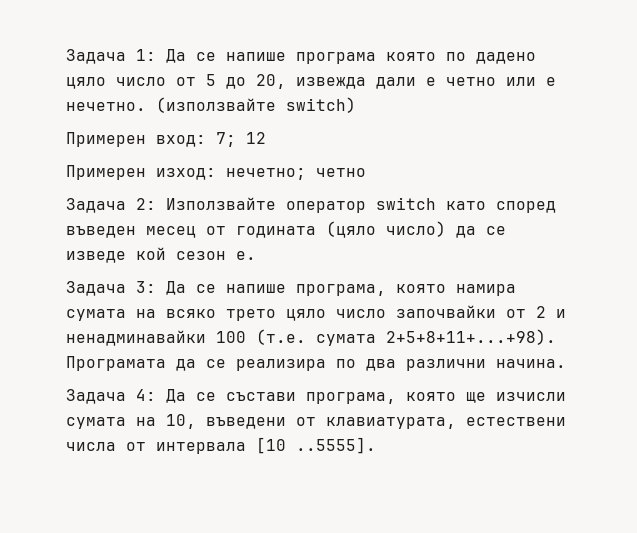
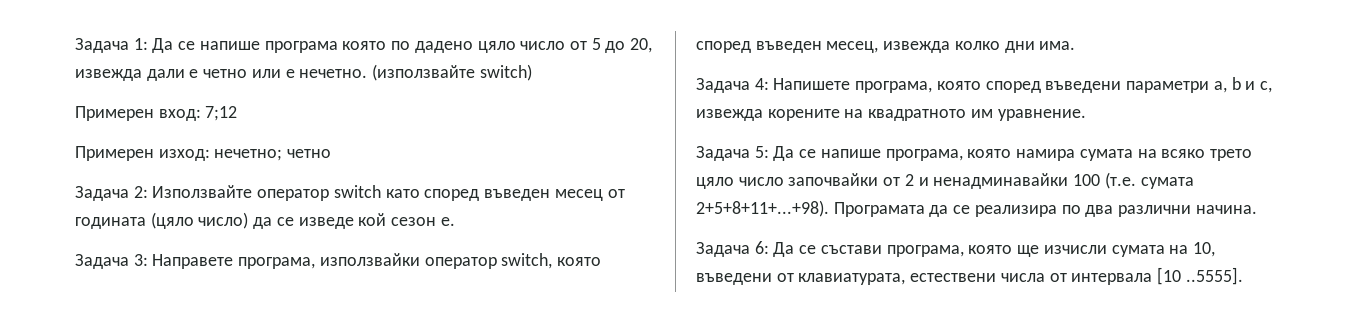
[216,132,266,147] 7; 12 -> [205,106,238,121] 7;12
(156, 287) none -> [152,253,602,269] [696,41,1076,53] [696,77,1272,93] [696,109,1086,121] [696,146,769,161] Направете програма, използвайки оператор switch, която според въведен месец, извежда колко дни има. // Задача 4: Напишете програма, която според въведени параметри a, b и c, извежда корените на квадратното им уравнение. // Задача 5:
[136,389,156,401] 4: -> [754,241,769,254] 6:

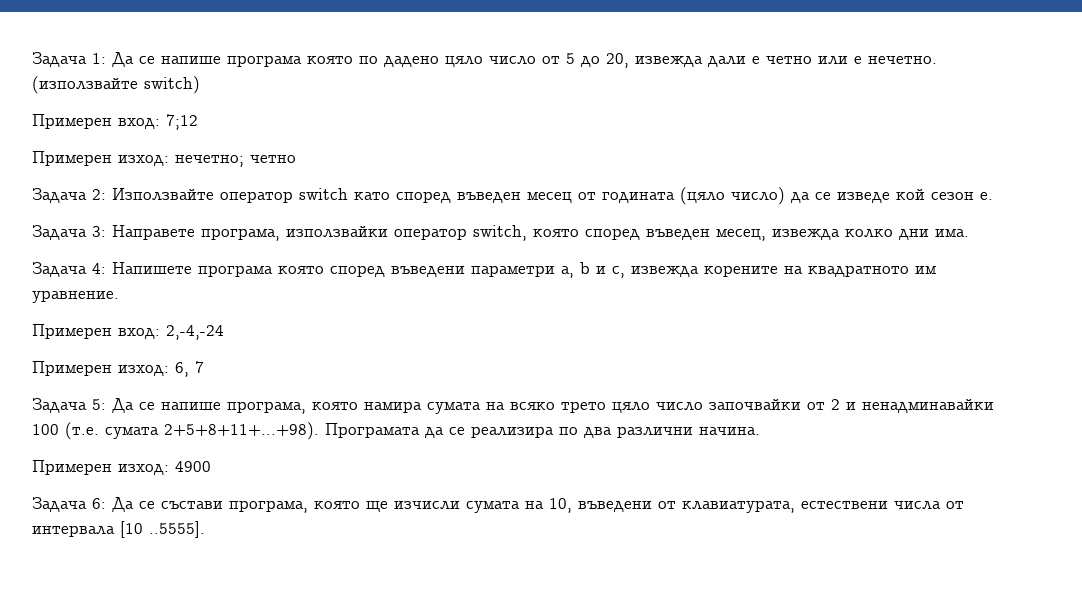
[855,81,933,93] програма, -> [198,265,273,277] програма
(1086, 115) none -> [32,324,224,340] [32,361,204,377] // Примерен вход: 2,-4,-24 // Примерен изход: 6, 7
(1257, 209) none -> [32,460,211,475] // Примерен изход: 4900

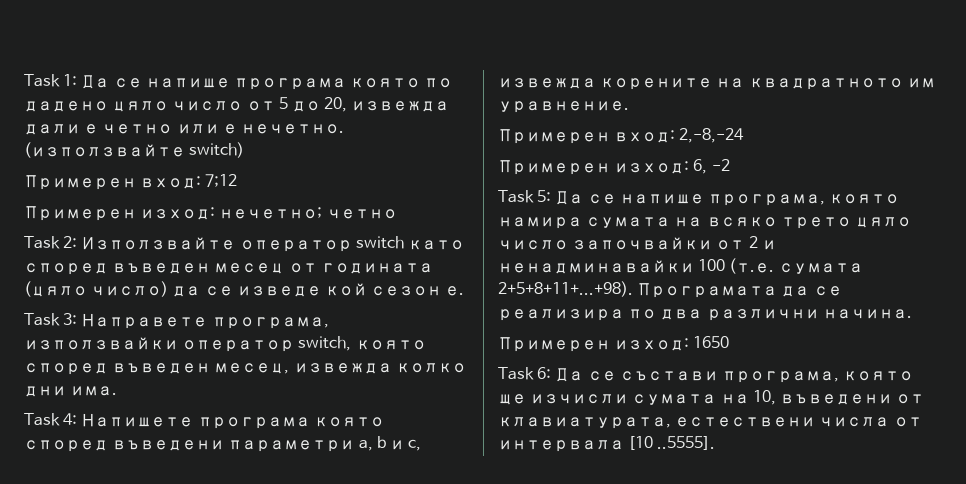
[32,52,87,67] Задача -> [24,74,60,87] Task
[32,188,87,203] Задача -> [24,236,60,249] Task
[32,225,87,240] Задача -> [24,313,60,326] Task
[32,262,87,277] Задача -> [24,413,60,426] Task
[166,325,224,340] 2,-4,-24 -> [679,128,745,143] 2,-8,-24
[195,361,204,373] [32,398,87,413] 7 // Задача -> [711,159,730,171] [498,190,534,203] -2 // Task
[175,461,211,472] [32,497,87,512] 4900 // Задача -> [693,336,730,348] [498,367,534,380] 1650 // Task

